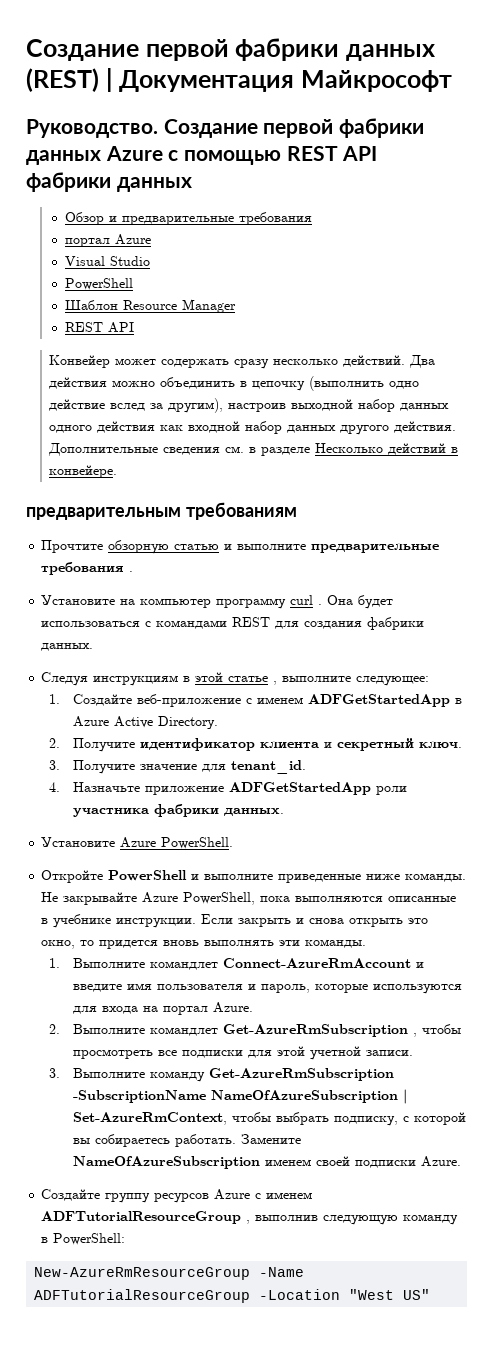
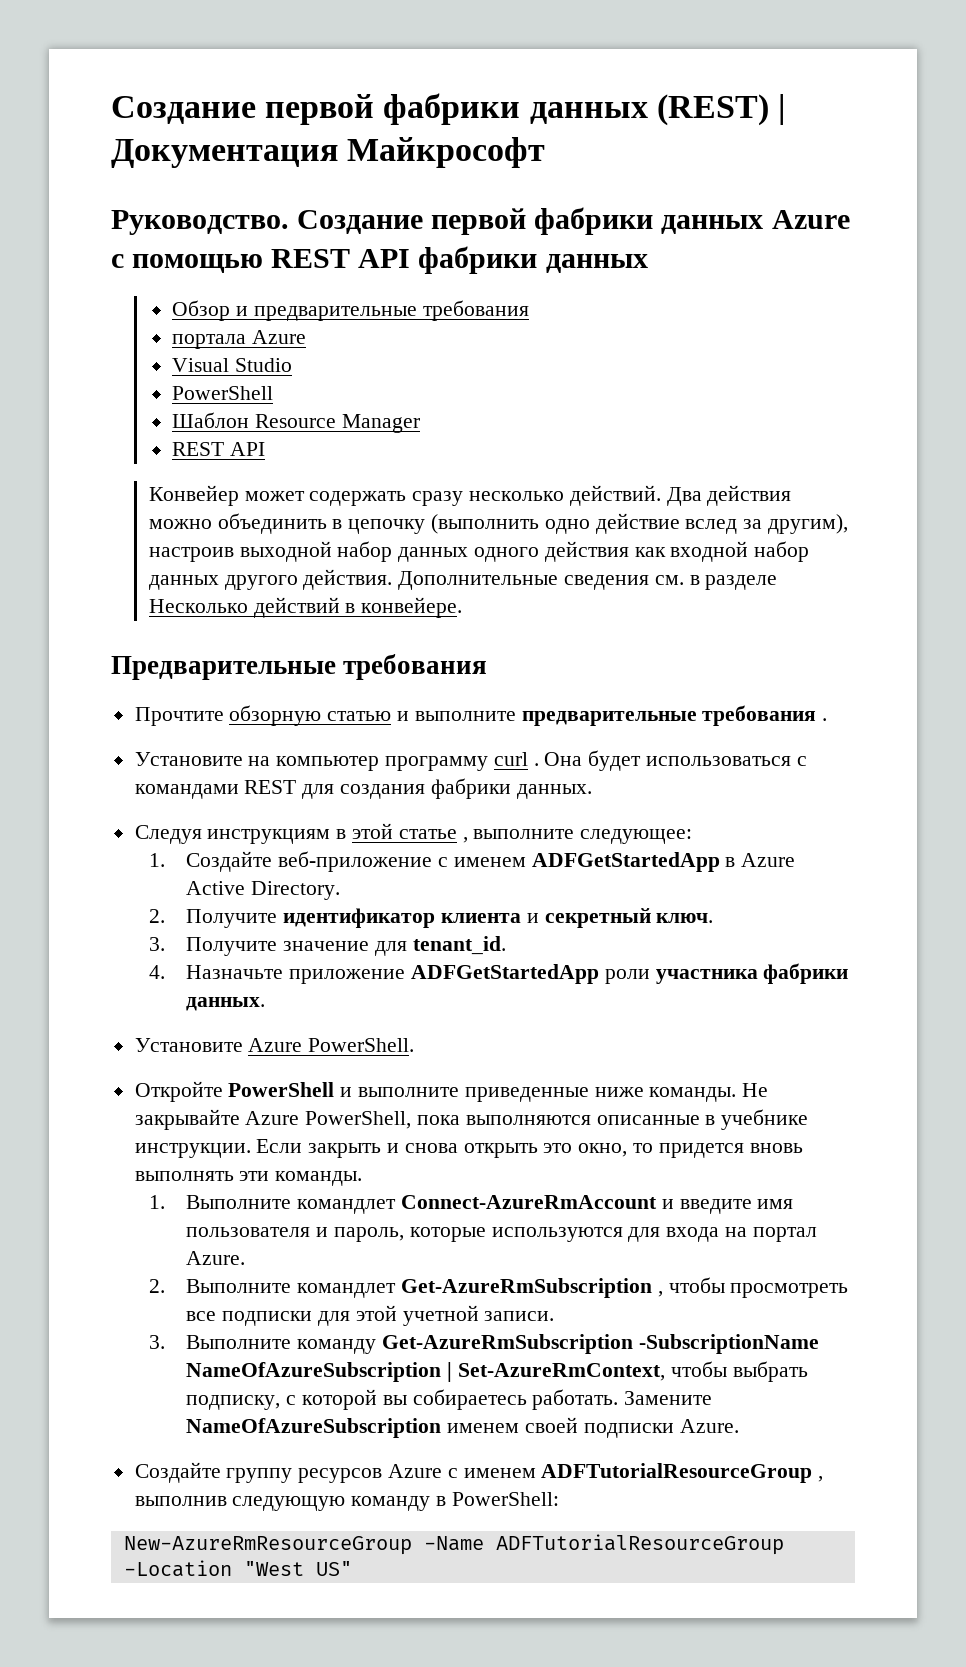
[64,238,110,247] портал -> [172,334,247,349] портала
[26,502,297,520] предварительным требованиям -> [111,654,488,680] Предварительные требования

